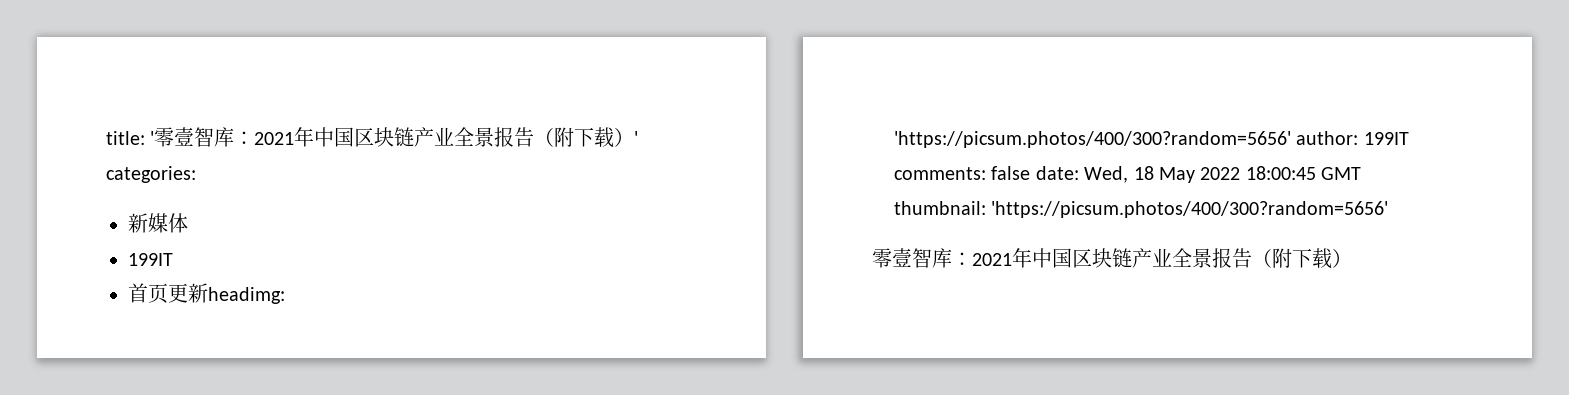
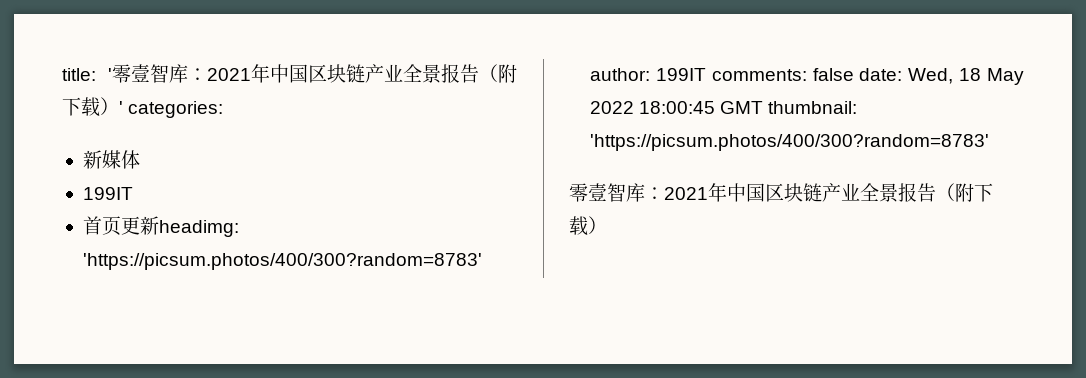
[894,131,1291,148] 'https://picsum.photos/400/300?random=5656' -> [82,253,482,270] 'https://picsum.photos/400/300?random=8783'
[991,201,1389,218] 'https://picsum.photos/400/300?random=5656' -> [589,134,989,151] 'https://picsum.photos/400/300?random=8783'

